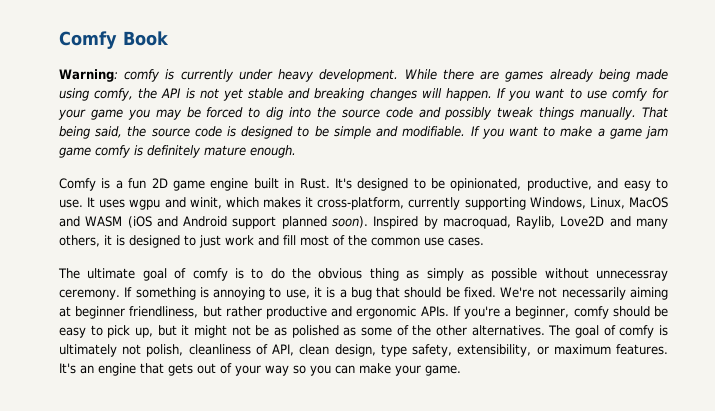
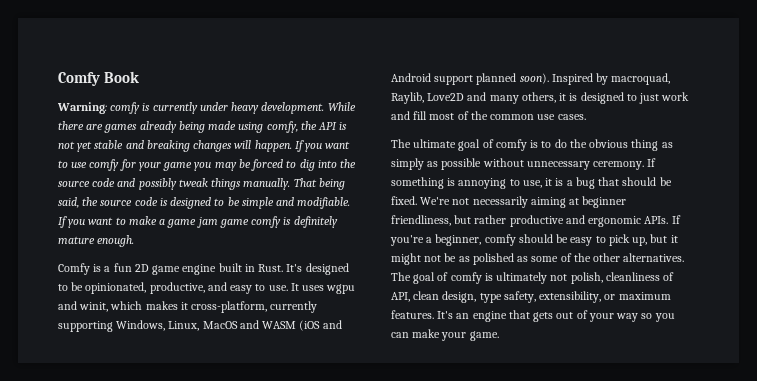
[596,270,668,281] unnecessray -> [526,161,590,170] unnecessary

